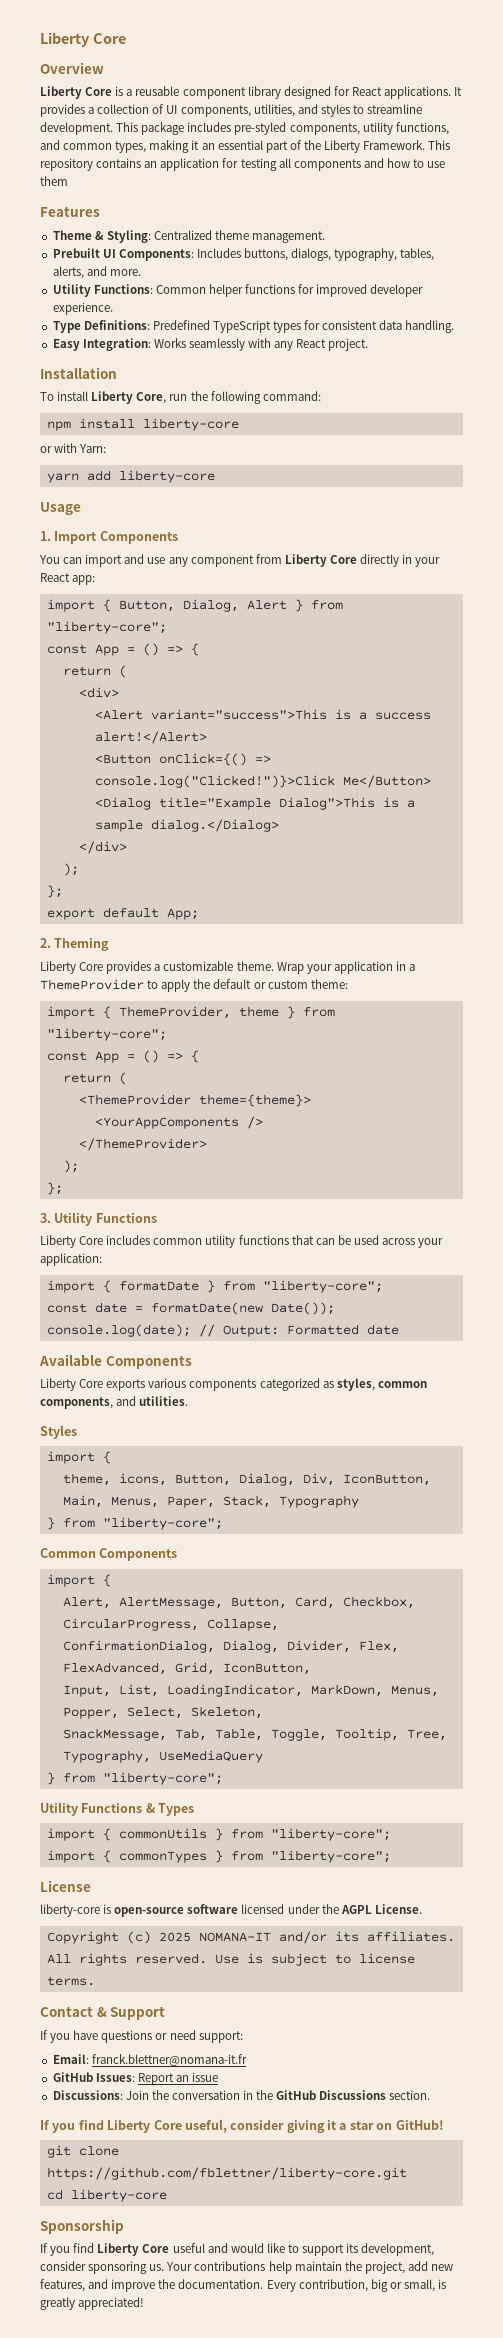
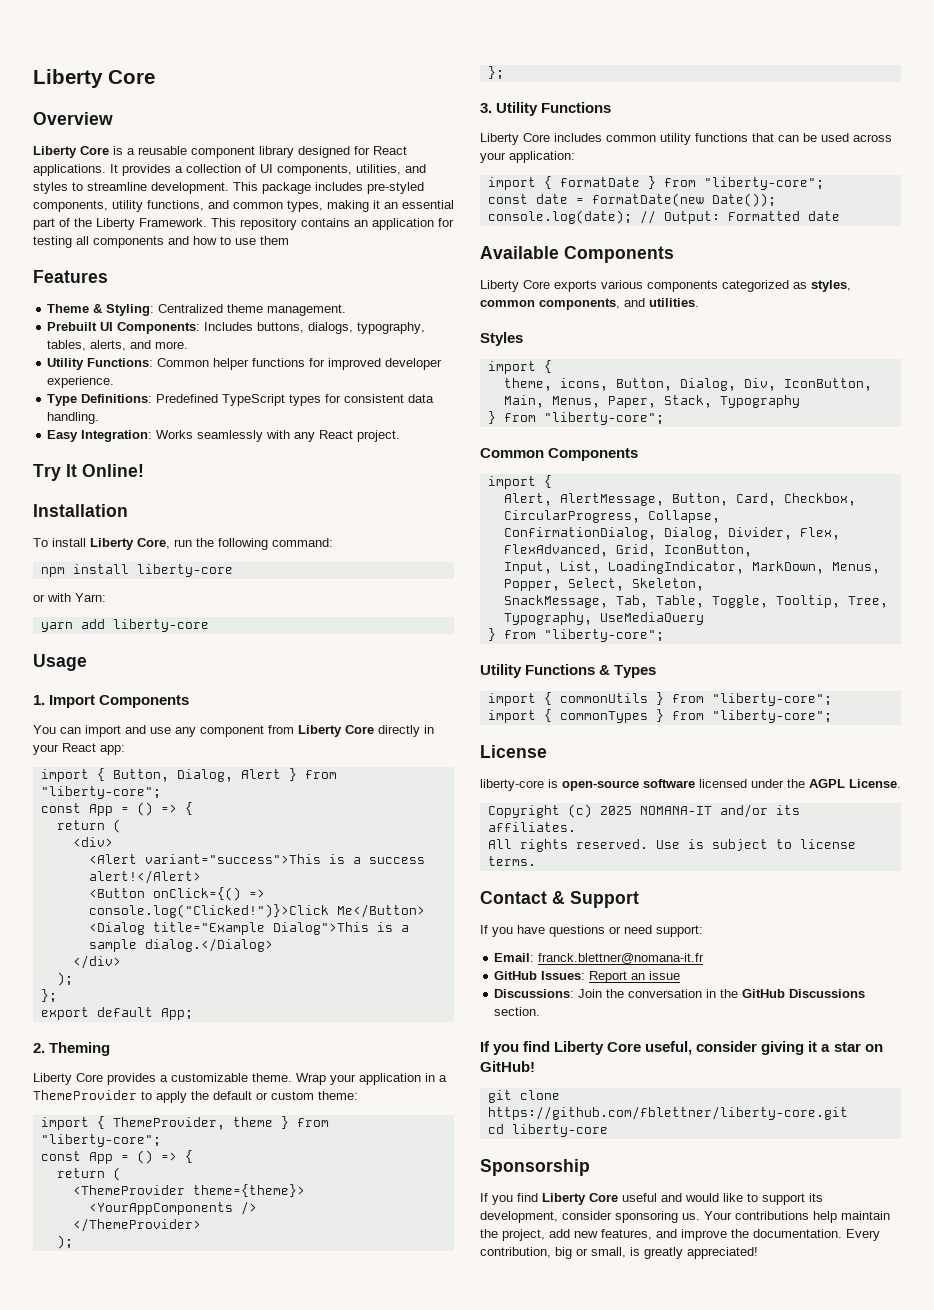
(369, 344) none -> [33,464,144,481] // Try It Online!

